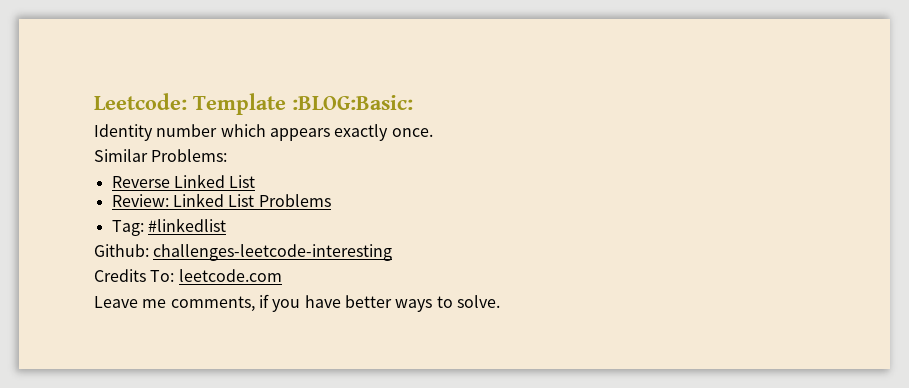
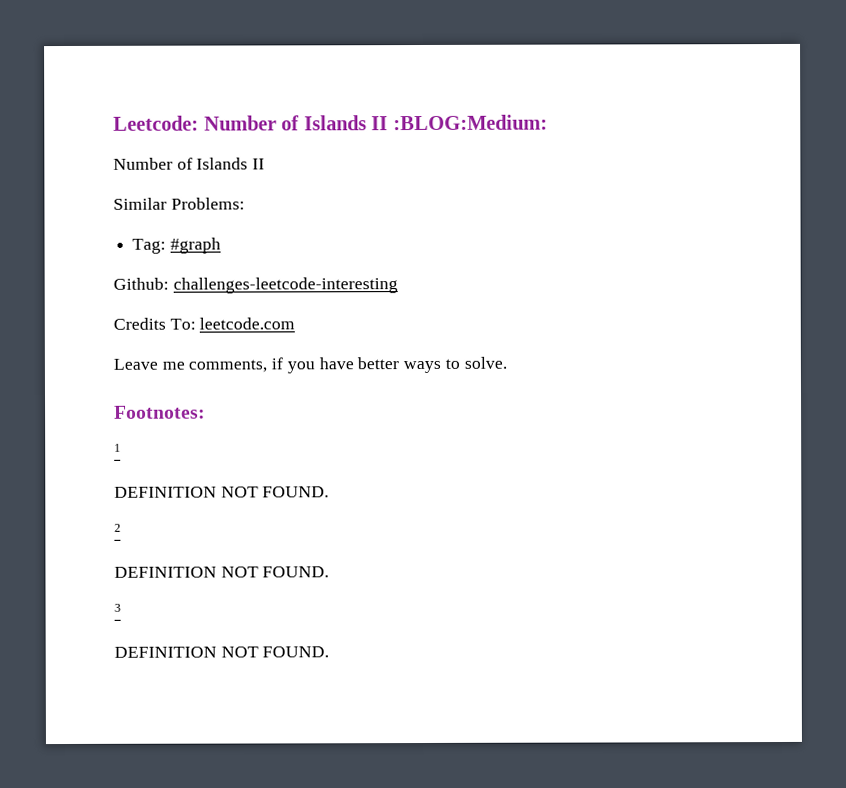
[193,93,413,115] [94,124,433,141] [94,149,228,162] [111,174,256,188] [111,193,331,207] Template :BLOG:Basic: // Identity number which appears exactly once. // Similar Problems: // Reverse Linked List // Review: Linked List Problems -> [203,114,548,131] [113,157,266,170] [113,197,245,210] Number of Islands II :BLOG:Medium: // Number of Islands II // Similar Problems:
[147,218,226,232] #linkedlist -> [169,237,221,254] #graph
(500, 301) none -> [114,405,206,419] [114,443,121,452] [114,486,330,498] [114,523,121,532] [114,566,330,578] [114,603,121,612] [114,646,330,658] // Footnotes: // 1 // DEFINITION NOT FOUND. // 2 // DEFINITION NOT FOUND. // 3 // DEFINITION NOT FOUND.

